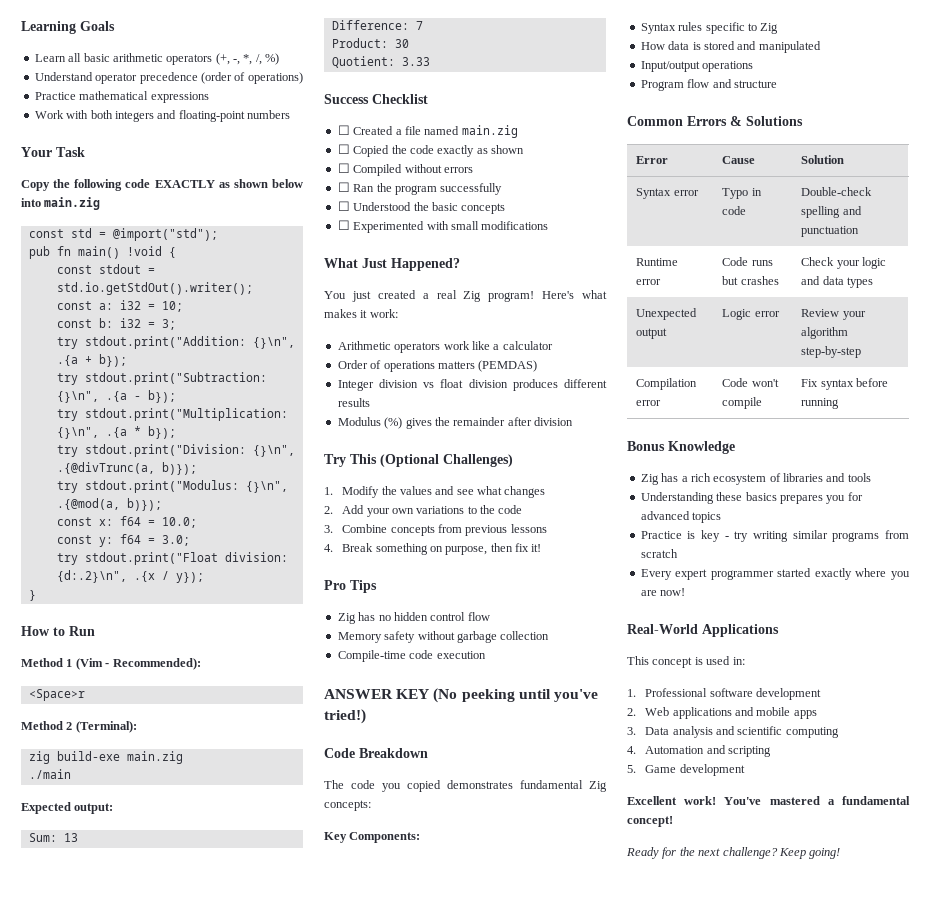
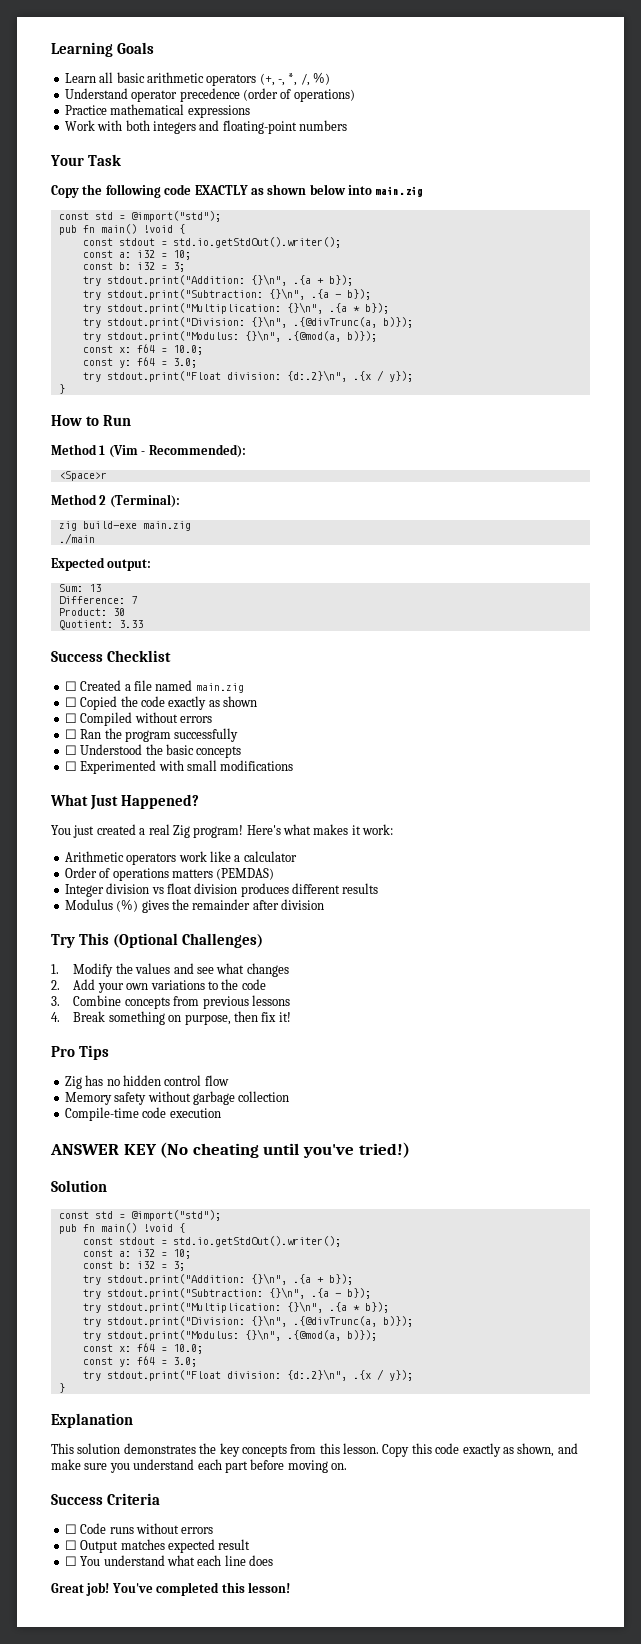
[461,689,515,702] peeking -> [192,1143,259,1158] cheating
[324,748,428,758] [324,780,607,792] [324,800,371,811] [324,832,421,843] [640,22,779,34] [640,41,821,53] [640,61,754,72] [640,79,777,91] [627,116,803,126] [636,156,669,164] [722,156,756,164] [801,155,845,164] [636,188,699,199] [722,188,762,199] [722,206,747,215] [801,187,873,196] [801,206,862,218] [801,226,860,237] [636,258,679,266] [636,279,662,285] [722,257,773,266] [722,276,779,285] [801,257,886,269] [801,276,873,288] [636,308,698,320] [636,328,668,339] [722,309,780,320] [801,309,866,320] [801,327,849,339] [801,346,862,358] [636,378,698,390] [636,400,662,406] [722,378,779,387] [722,397,763,409] [801,378,888,390] [801,398,840,409] [627,441,735,454] [640,473,871,485] [640,492,863,504] [640,511,722,523] [640,530,909,542] [640,549,678,558] [640,568,910,580] [640,588,686,596] [627,624,779,637] [627,656,745,668] [627,688,821,700] [627,707,817,719] [627,726,839,738] [627,745,771,757] [627,764,745,776] [627,796,910,805] [627,816,673,827] [626,847,841,859] Code Breakdown // The code you copied demonstrates fundamental Zig concepts: // Key Components: // Syntax rules specific to Zig // How data is stored and manipulated // Input/output operations // Program flow and structure // Common Errors & Solutions // Error | Cause | Solution // Syntax error | Typo in code | Double-check spelling and punctuation // Runtime error | Code runs but crashes | Check your logic and data types // Unexpected output | Logic error | Review your algorithm step-by-step // Compilation error | Code won't compile | Fix syntax before running // Bonus Knowledge // Zig has a rich ecosystem of libraries and tools // Understanding these basics prepares you for advanced topics // Practice is key - try writing similar programs from scratch // Every expert programmer started exactly where you are now! // Real-World Applications // This concept is used in: // 1. Professional software development // 2. Web applications and mobile apps // 3. Data analysis and scientific computing // 4. Automation and scripting // 5. Game development // Excellent work! You've mastered a fundamental concept! // Ready for the next challenge? Keep going! -> [51,1180,107,1192] [58,1210,221,1221] [58,1223,185,1234] [82,1236,341,1247] [82,1249,191,1259] [82,1261,185,1271] [82,1273,353,1285] [82,1287,371,1299] [82,1301,389,1313] [82,1315,413,1327] [82,1329,377,1341] [82,1343,203,1354] [82,1356,197,1367] [82,1369,413,1381] [58,1383,65,1393] [51,1413,133,1428] [51,1443,578,1457] [51,1459,347,1473] [51,1493,160,1505] [64,1523,214,1534] [64,1539,251,1553] [64,1555,273,1566] [51,1582,290,1596] Solution // const std = @import("std"); // pub fn main() !void { // const stdout = std.io.getStdOut().writer(); // const a: i32 = 10; // const b: i32 = 3; // try stdout.print("Addition: {}\n", .{a + b}); // try stdout.print("Subtraction: {}\n", .{a - b}); // try stdout.print("Multiplication: {}\n", .{a * b}); // try stdout.print("Division: {}\n", .{@divTrunc(a, b)}); // try stdout.print("Modulus: {}\n", .{@mod(a, b)}); // const x: f64 = 10.0; // const y: f64 = 3.0; // try stdout.print("Float division: {d:.2}\n", .{x / y}); // } // Explanation // This solution demonstrates the key concepts from this lesson. Copy this code exactly as shown, and make sure you understand each part before moving on. // Success Criteria // ☐ Code runs without errors // ☐ Output matches expected result // ☐ You understand what each line does // Great job! You've completed this lesson!

